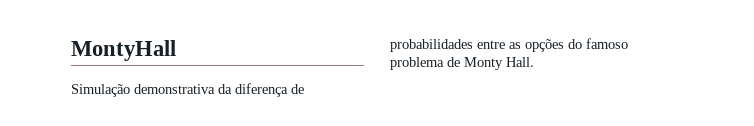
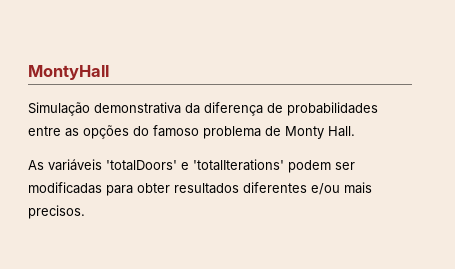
(534, 62) none -> [28,159,355,173] [28,182,372,196] [28,205,85,219] // As variáveis 'totalDoors' e 'totalIterations' podem ser modificadas para obter resultados diferentes e/ou mais precisos.

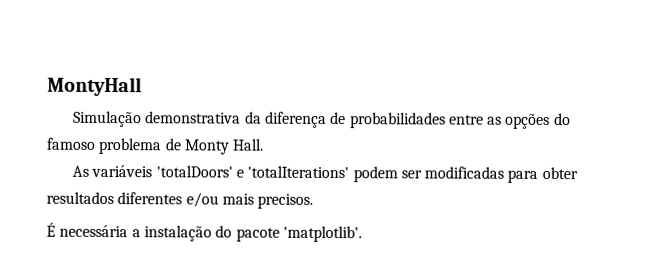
(85, 212) none -> [46,222,362,243] // É necessária a instalação do pacote 'matplotlib'.

